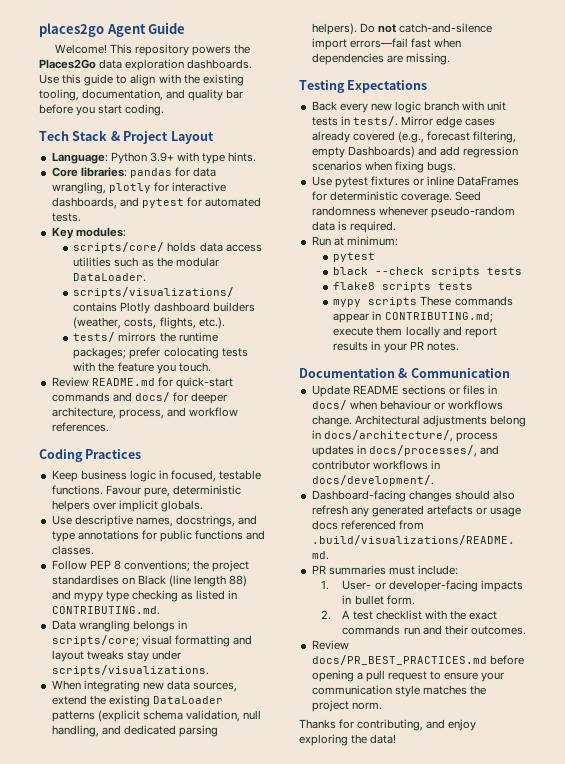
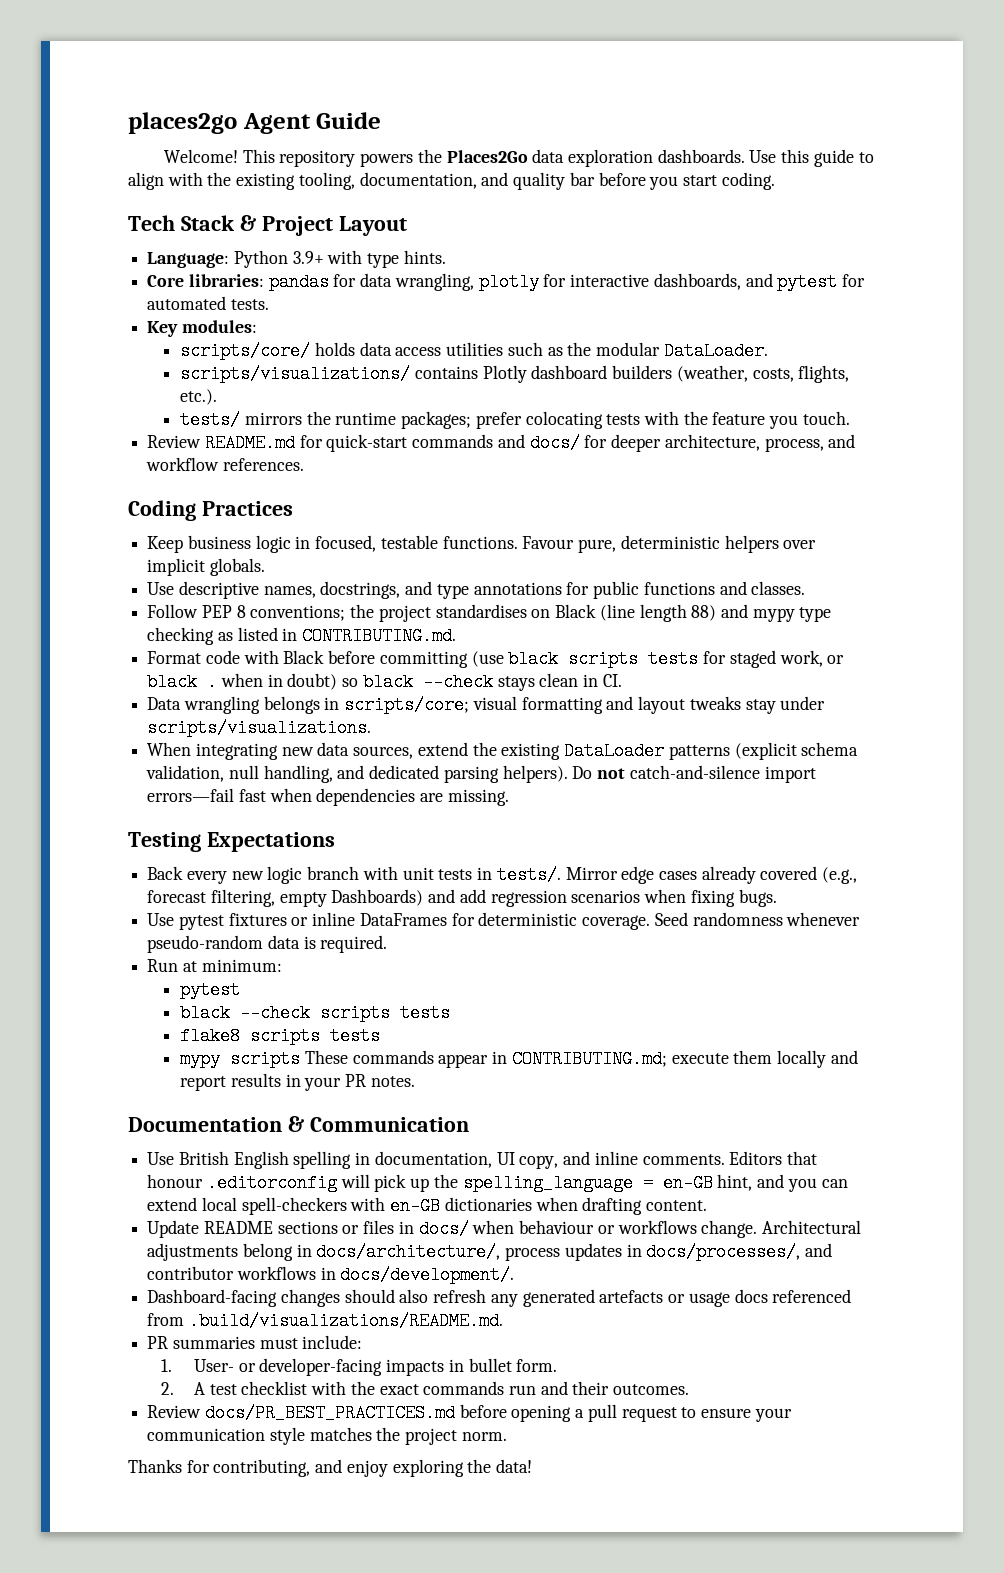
(160, 610) none -> [147,650,845,668] [147,673,622,691] // Format code with Black before committing (use black scripts tests for staged work, or black . when in doubt) so black --check stays clean in CI.
(510, 373) none -> [147,1151,817,1169] [147,1174,848,1192] [147,1197,708,1215] // Use British English spelling in documentation, UI copy, and inline comments. Editors that honour .editorconfig will pick up the spelling_language = en-GB hint, and you can extend local spell-checkers with en-GB dictionaries when drafting content.

